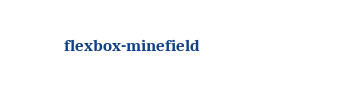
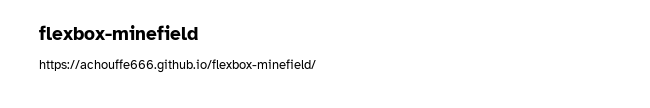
(200, 45) none -> [39,59,316,73] // https://achouffe666.github.io/flexbox-minefield/

